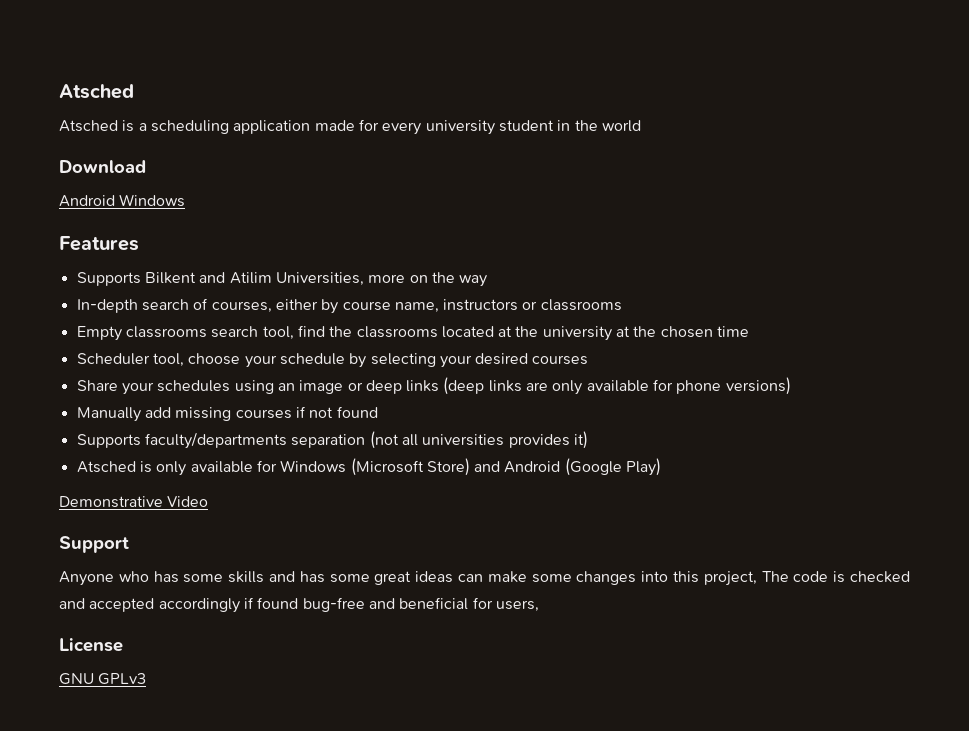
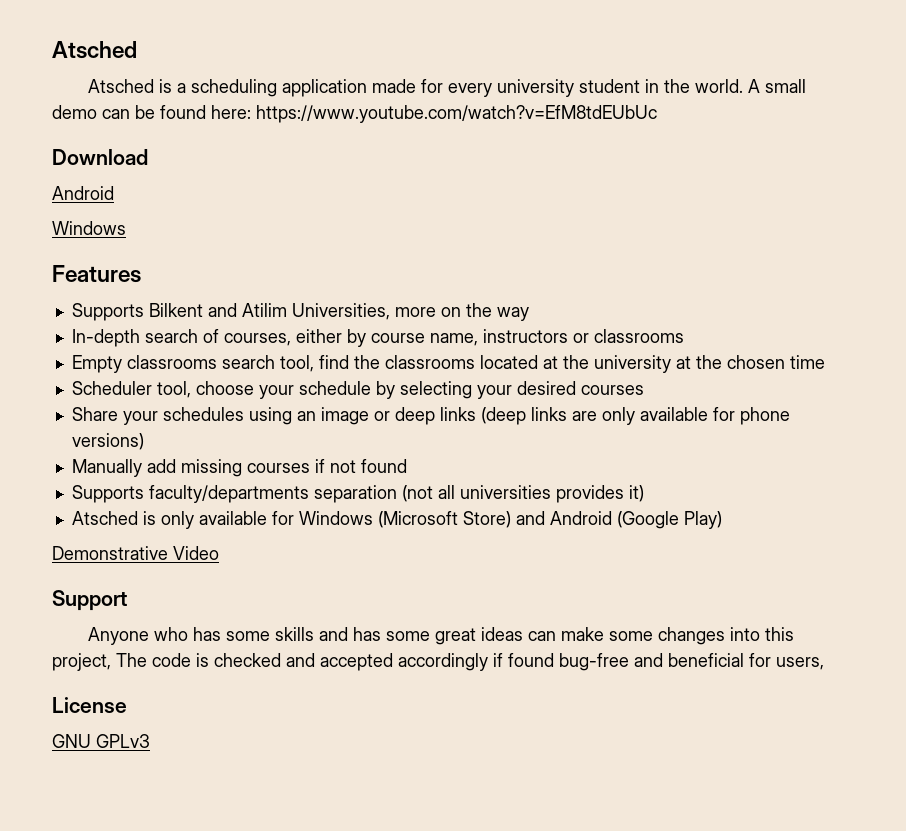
[601,120,641,132] world -> [694,79,806,93] [52,105,657,123] world. A small demo can be found here: https://www.youtube.com/watch?v=EfM8tdEUbUc
(115, 201) none -> (114, 193) //

